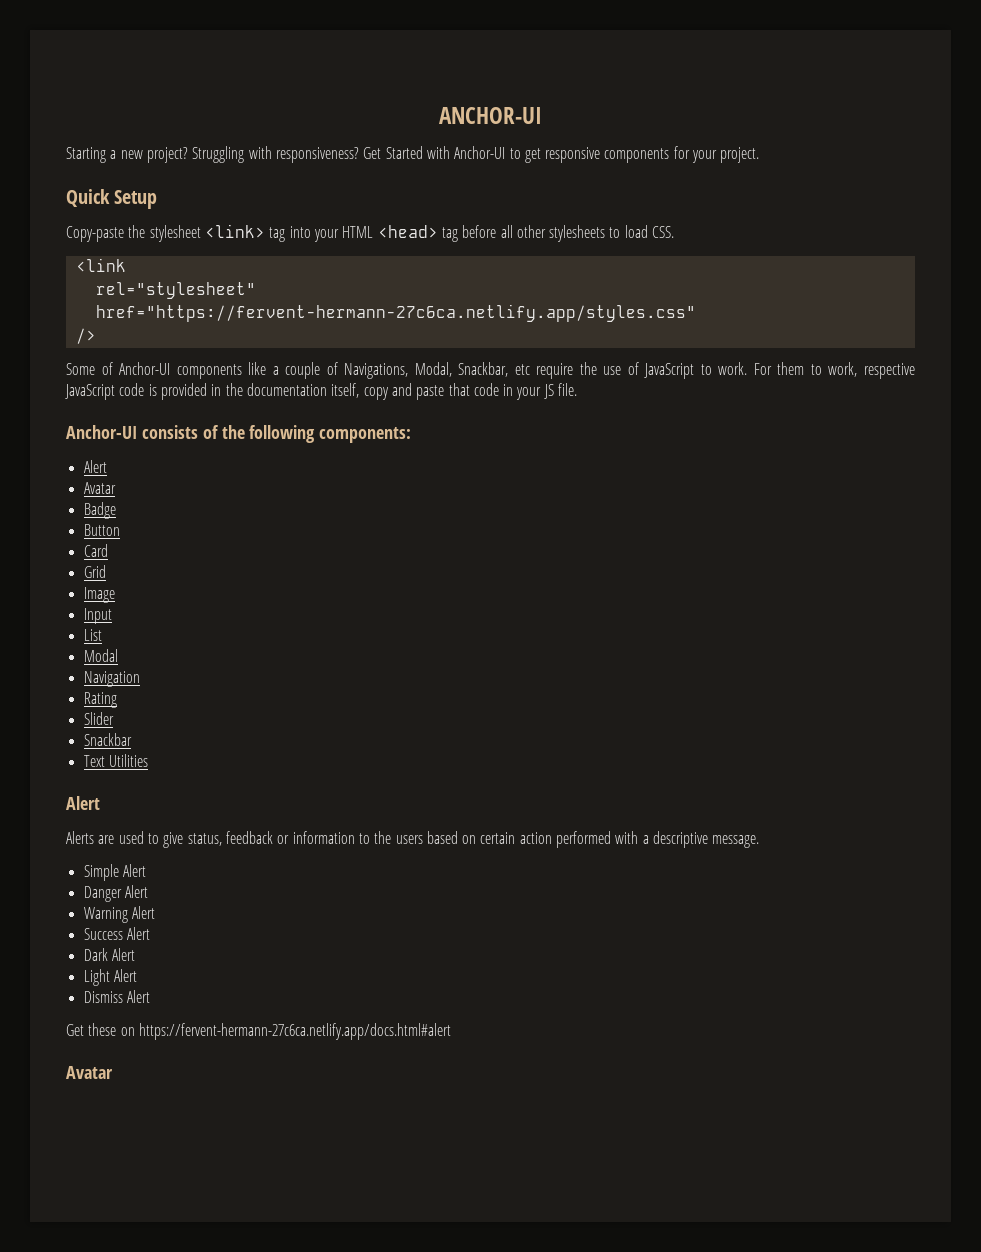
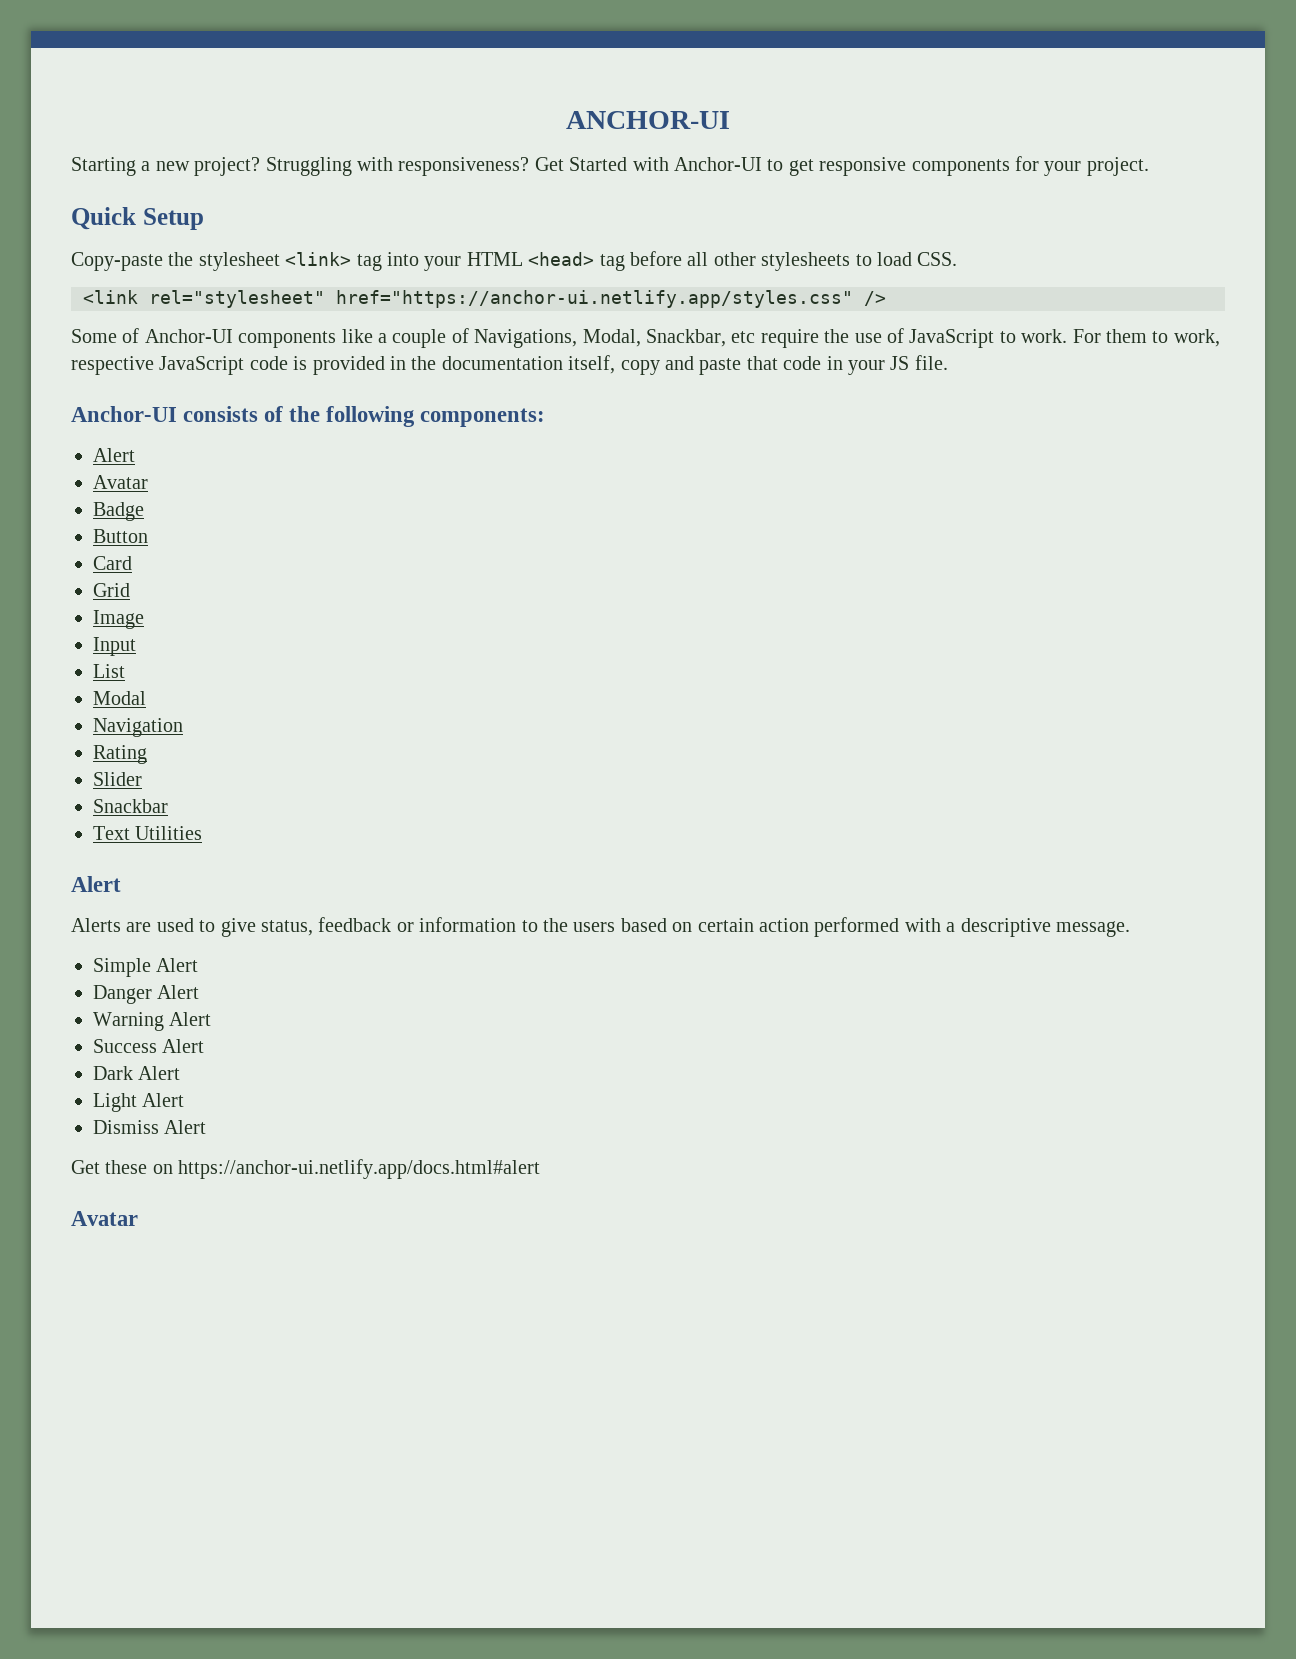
(126, 265) // -> (138, 297) none
[95,304,696,322] // href="https://fervent-hermann-27c6ca.netlify.app/styles.css" // -> [336,290,853,308] href="https://anchor-ui.netlify.app/styles.css"
[138,1023,451,1040] https://fervent-hermann-27c6ca.netlify.app/docs.html#alert -> [178,1159,541,1179] https://anchor-ui.netlify.app/docs.html#alert

